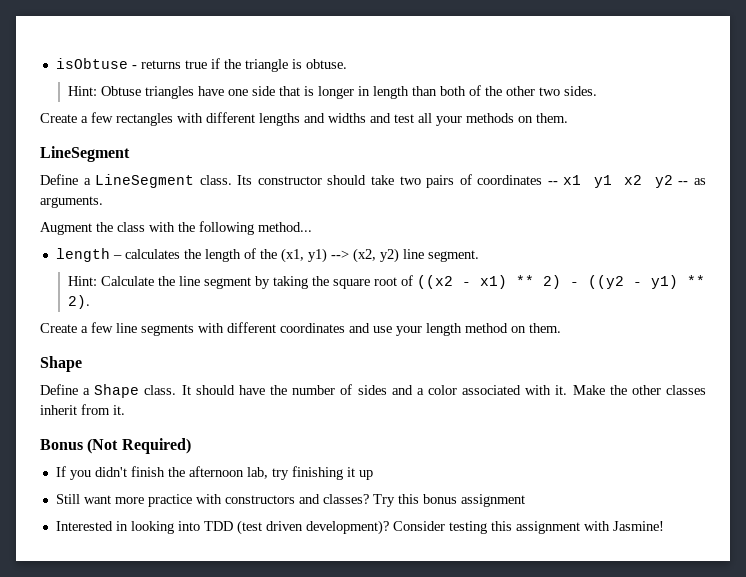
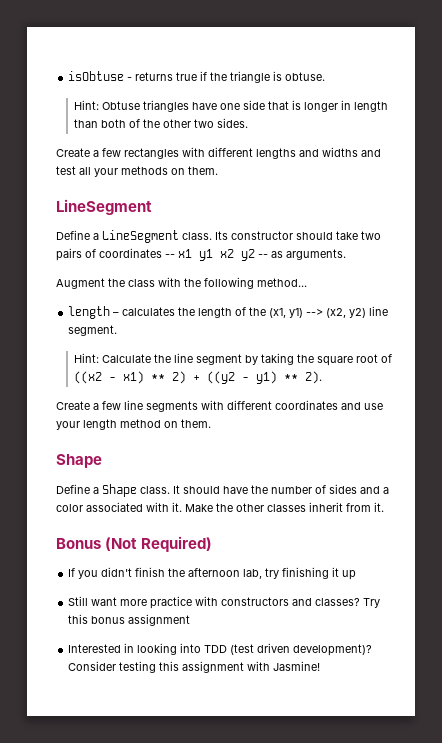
[570,282,580,286] - -> [193,375,201,381] +

